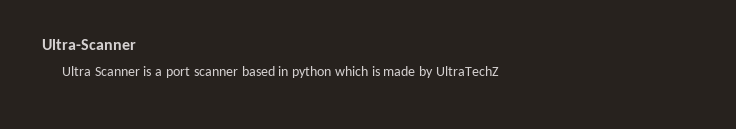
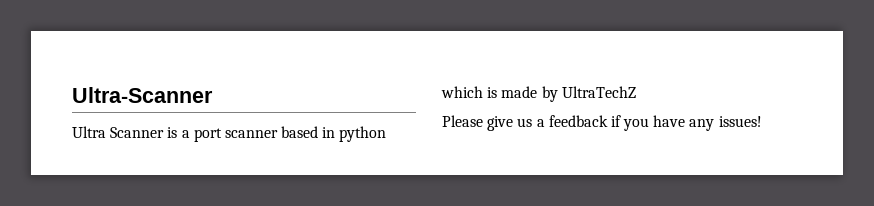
(499, 71) none -> [442,115,762,131] // Please give us a feedback if you have any issues!

